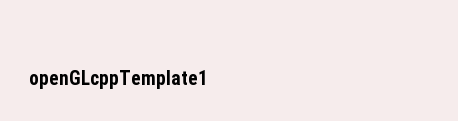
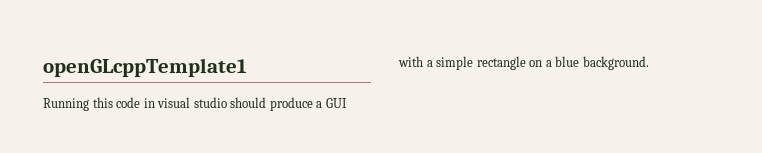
(208, 79) none -> [43,97,347,111] [398,56,649,70] // Running this code in visual studio should produce a GUI with a simple rectangle on a blue background.

